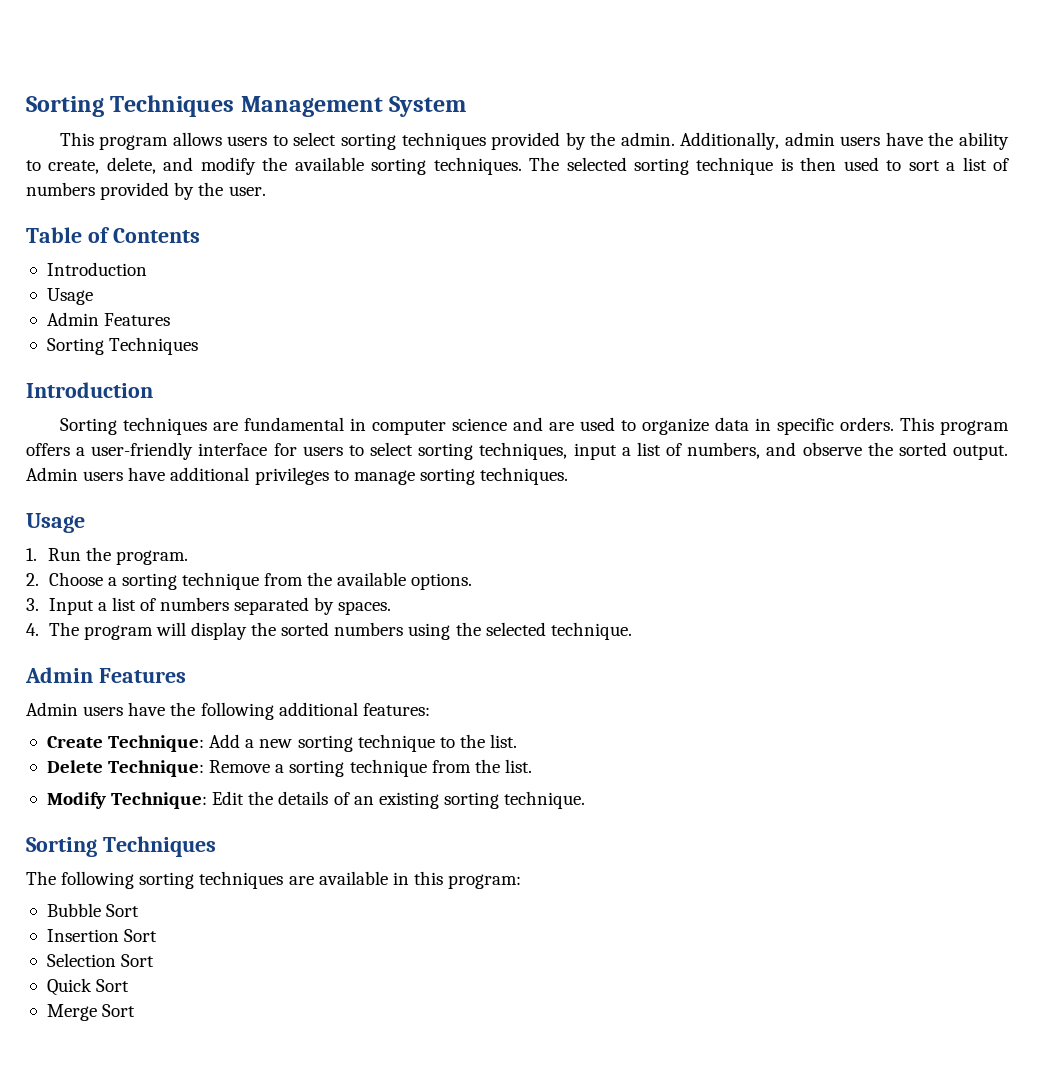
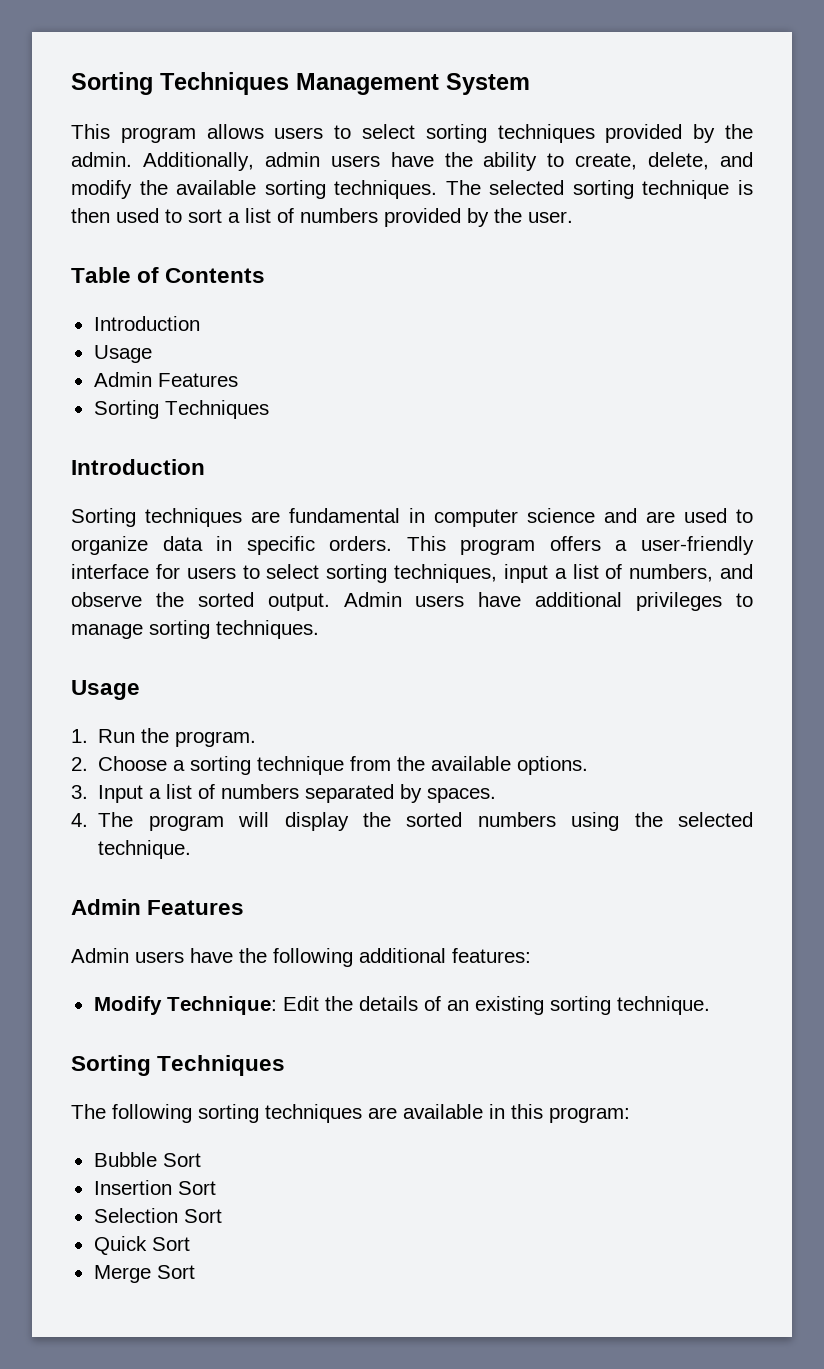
[46,734,518,752] [46,759,532,777] // Create Technique: Add a new sorting technique to the list. // Delete Technique: Remove a sorting technique from the list. -> (531, 955) none

